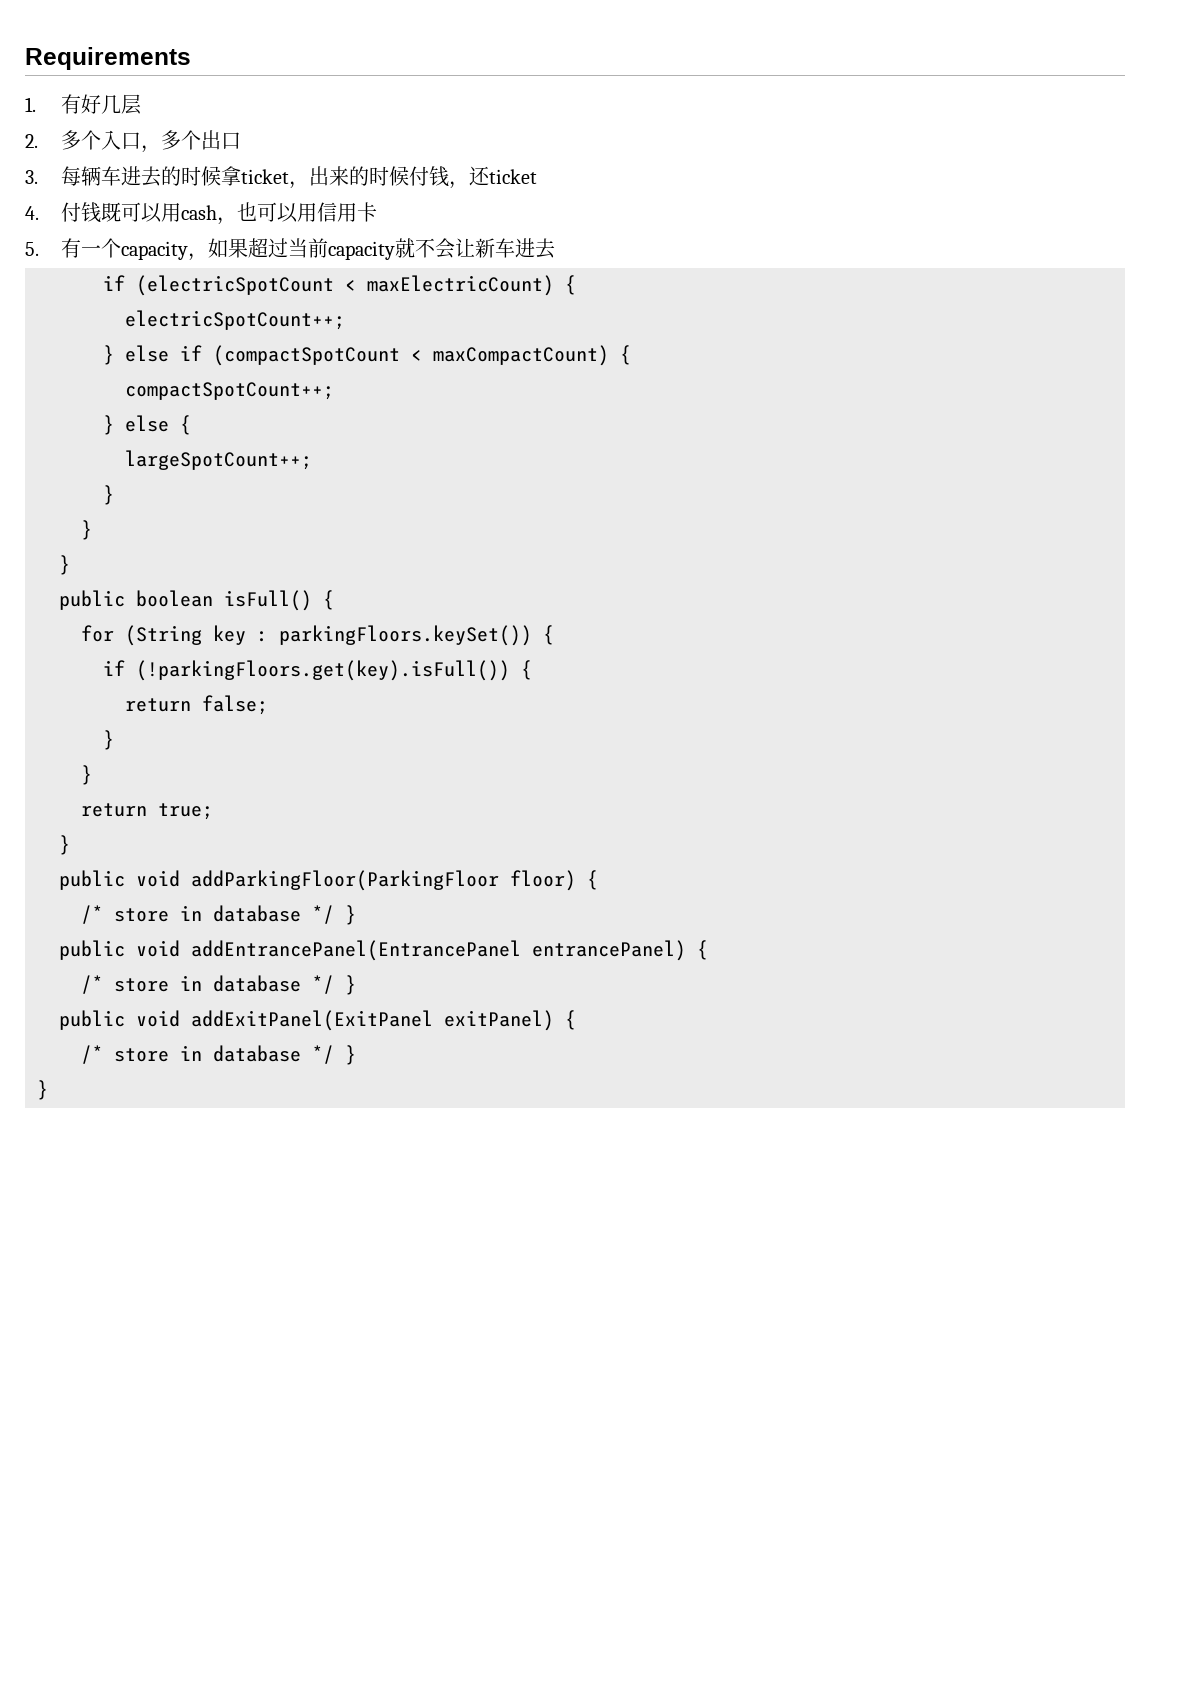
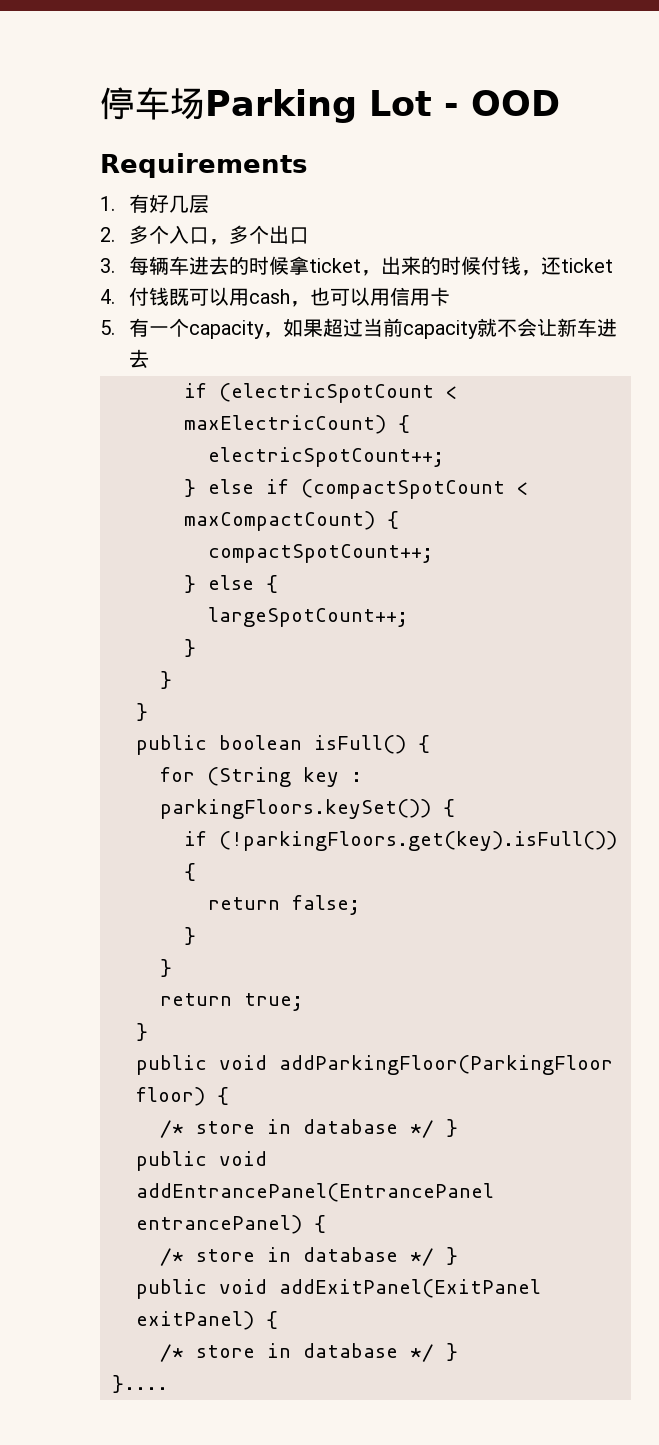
(25, 58) none -> [100,87,560,123] 停车场Parking Lot - OOD //
[37,1080,48,1100] } -> [112,1375,168,1393] }....

